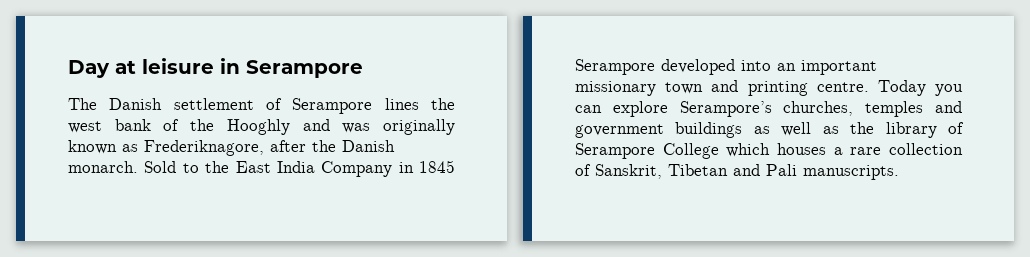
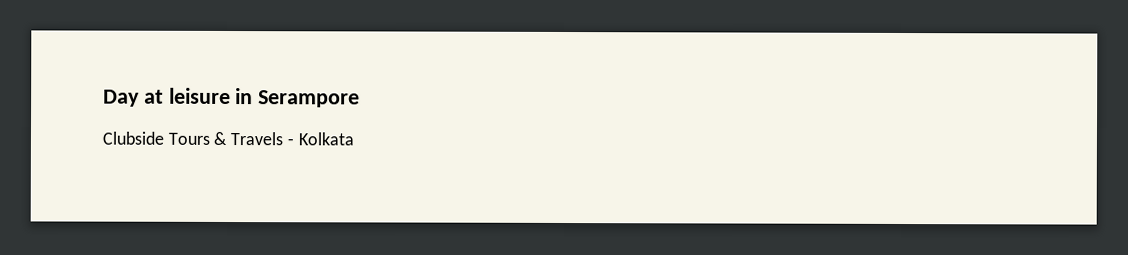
[68,98,455,114] [68,119,456,135] [68,140,395,156] [68,160,455,177] [575,59,877,75] [575,80,963,96] [575,101,962,117] [575,122,964,138] [575,143,963,159] [575,164,899,180] The Danish settlement of Serampore lines the west bank of the Hooghly and was originally known as Frederiknagore, after the Danish monarch. Sold to the East India Company in 1845 Serampore developed into an important missionary town and printing centre. Today you can explore Serampore’s churches, temples and government buildings as well as the library of Serampore College which houses a rare collection of Sanskrit, Tibetan and Pali manuscripts. -> [102,131,354,146] Clubside Tours & Travels - Kolkata

